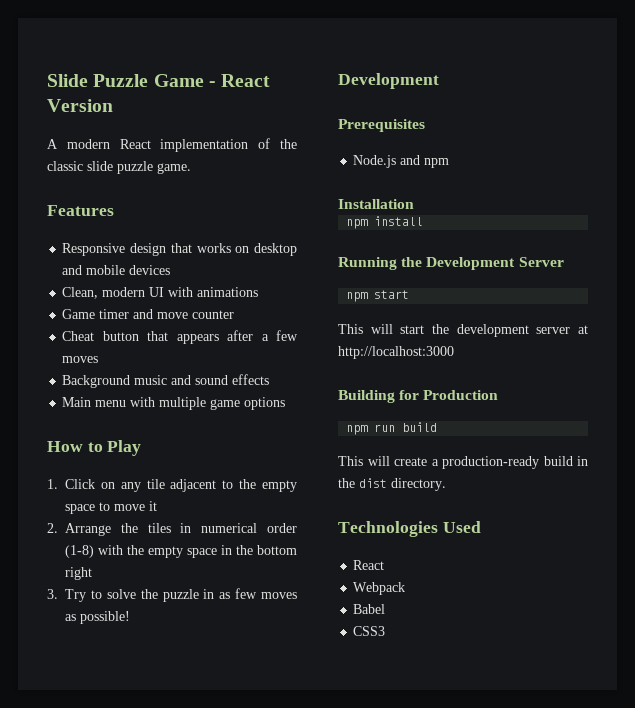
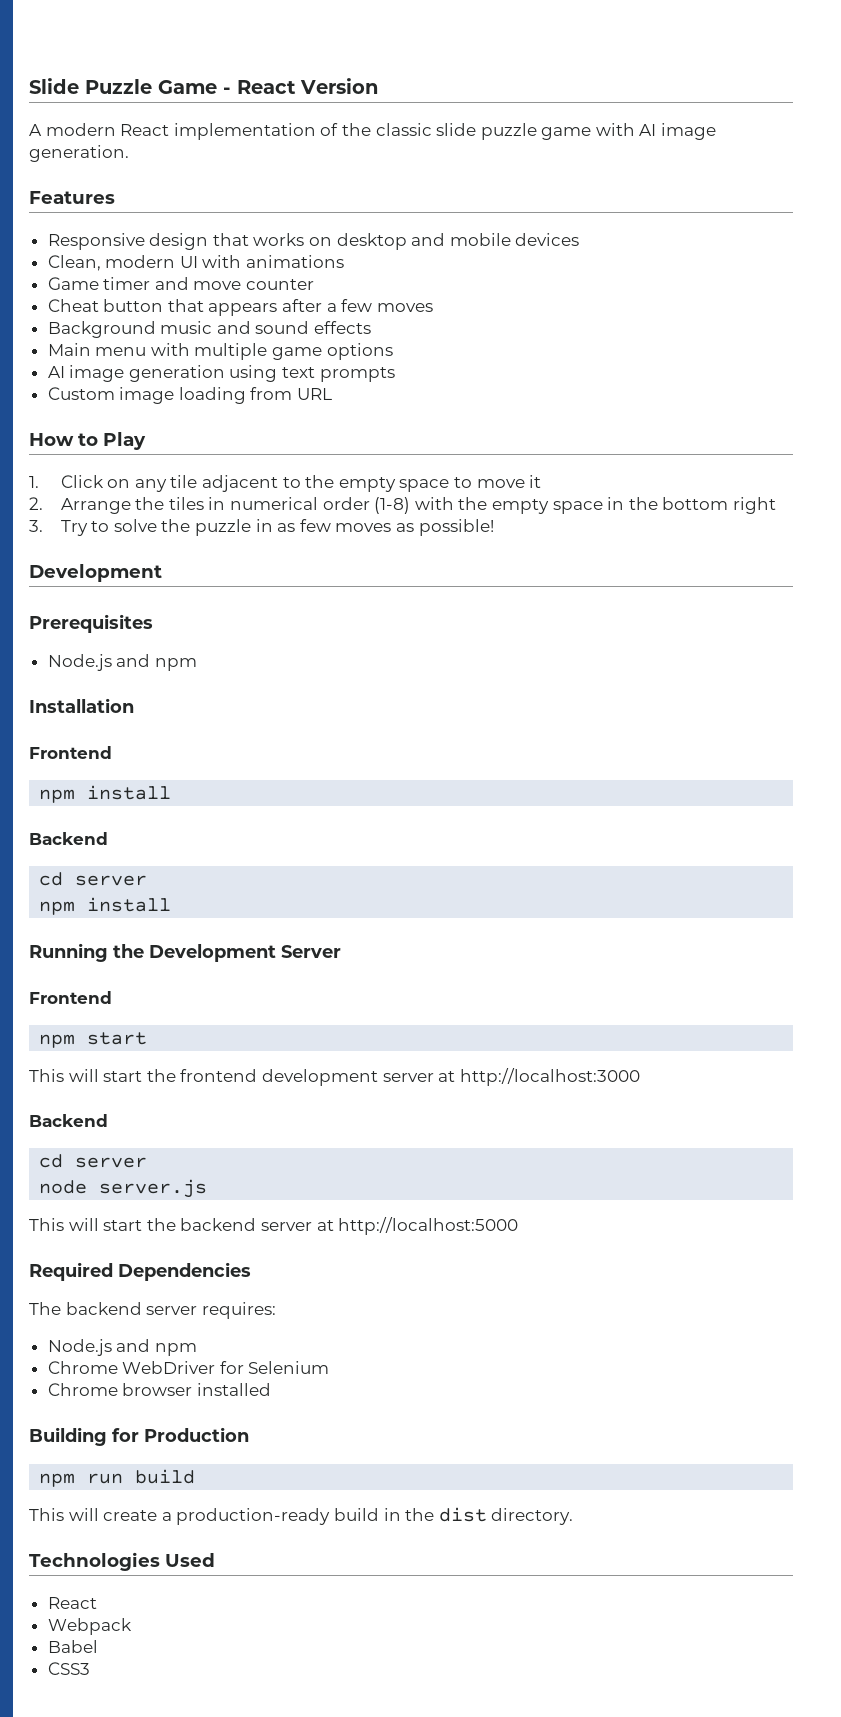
[157,163,191,174] game. -> [541,123,717,140] [29,145,129,162] game with AI image generation.
(286, 403) none -> [47,365,395,382] [47,387,333,404] // AI image generation using text prompts // Custom image loading from URL
(414, 204) none -> [29,746,112,759] [39,785,172,803] [29,832,108,845] [39,872,148,886] // Frontend // npm install // Backend // cd server
(564, 262) none -> [29,991,112,1004] // Frontend
(449, 329) none -> [180,1069,258,1082] frontend
(454, 352) none -> [29,1114,108,1127] [39,1154,148,1168] [39,1179,208,1198] [29,1217,519,1235] [29,1262,251,1281] [29,1302,276,1319] [47,1339,197,1356] [47,1361,330,1374] [47,1383,271,1396] // Backend // cd server // node server.js // This will start the backend server at http://localhost:5000 // Required Dependencies // The backend server requires: // Node.js and npm // Chrome WebDriver for Selenium // Chrome browser installed

